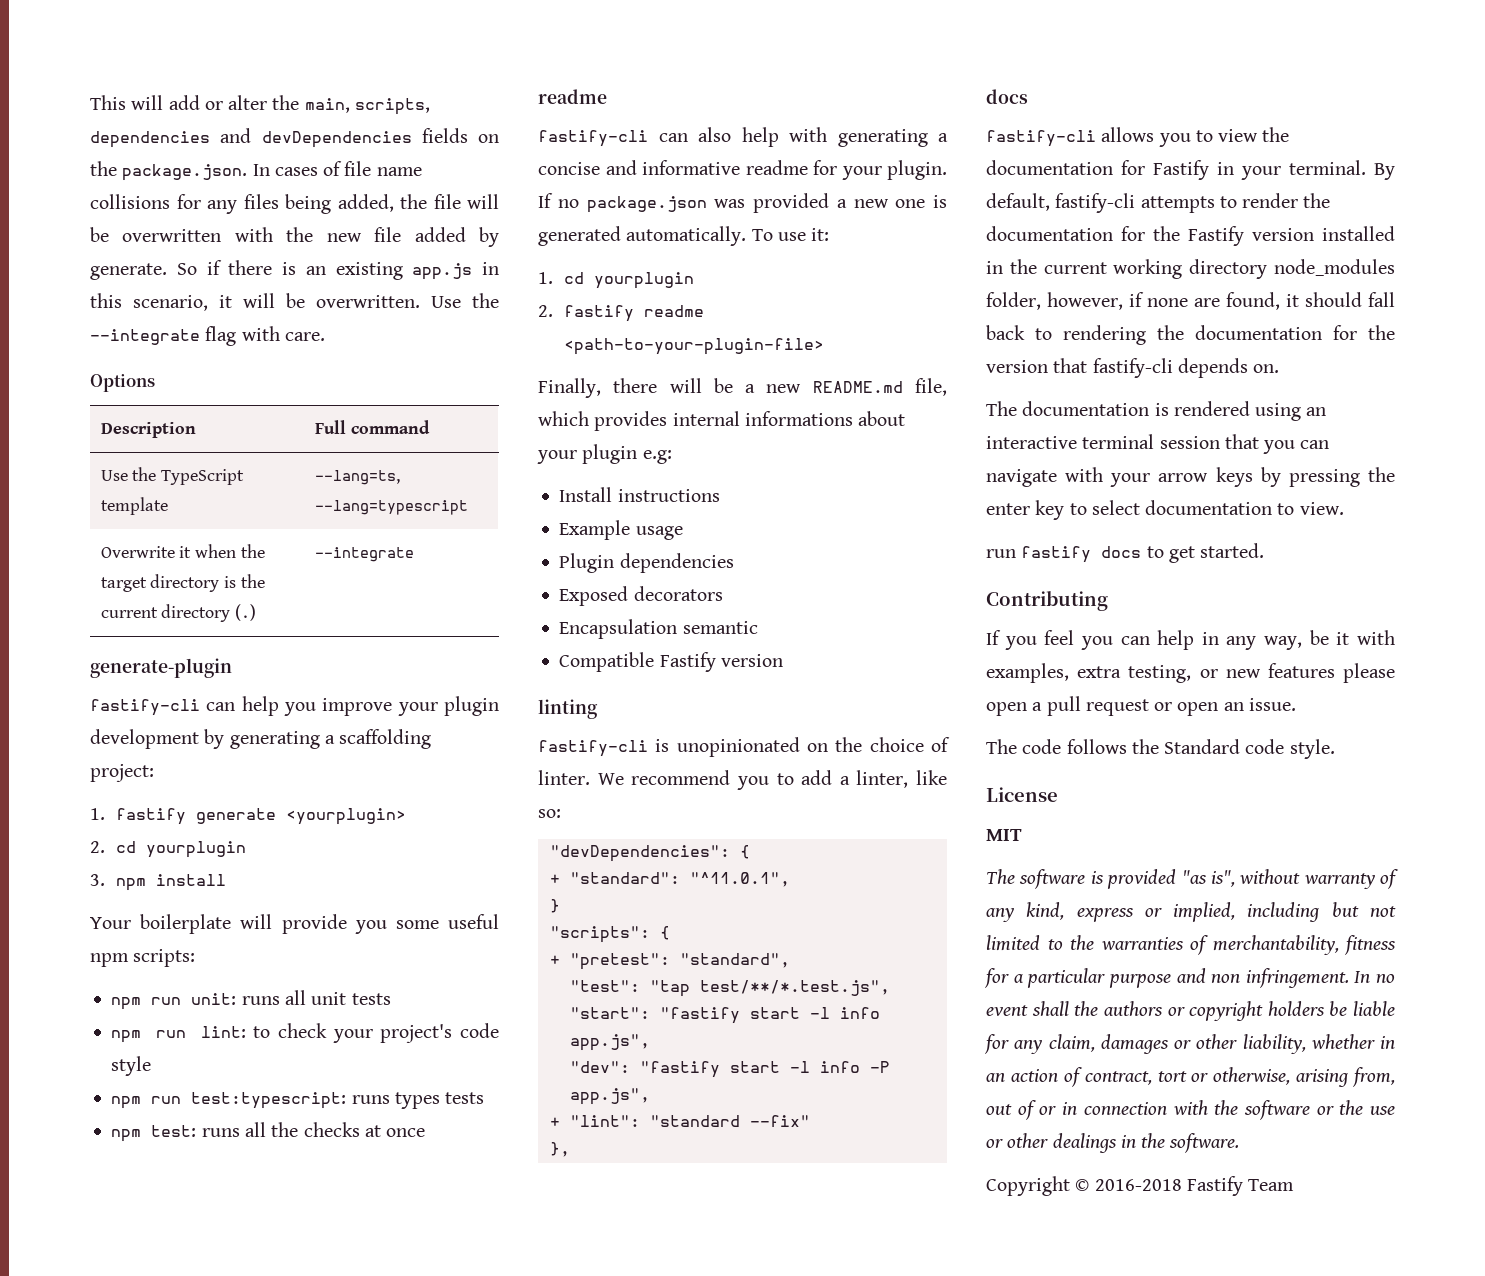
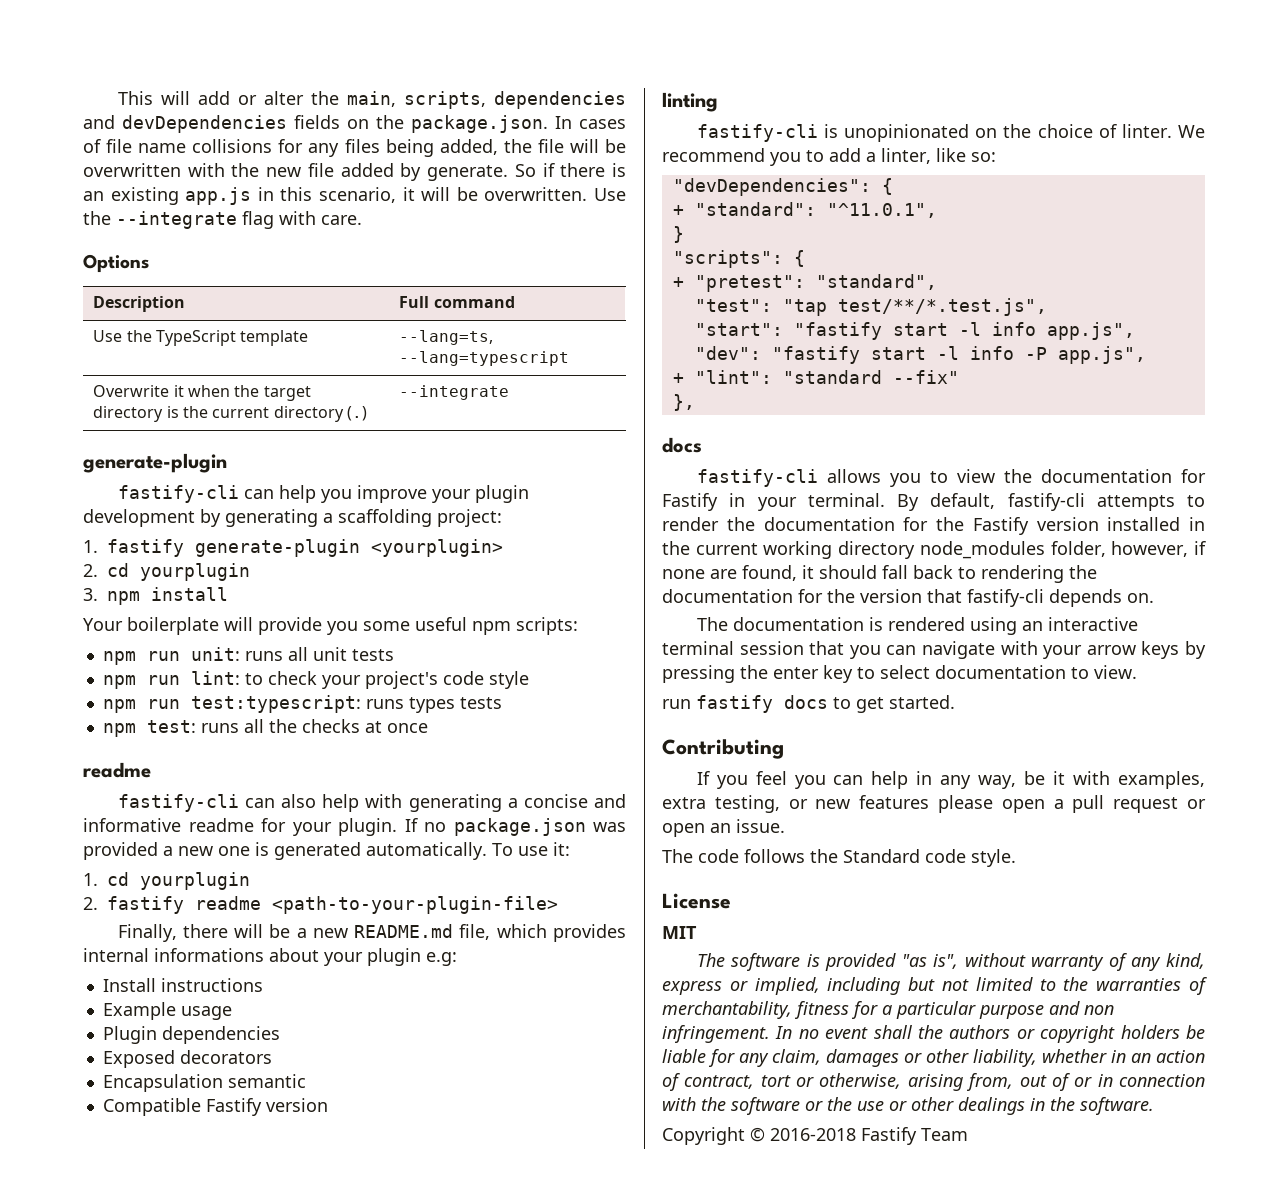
[195,808,276,824] generate -> [195,539,361,557] generate-plugin

